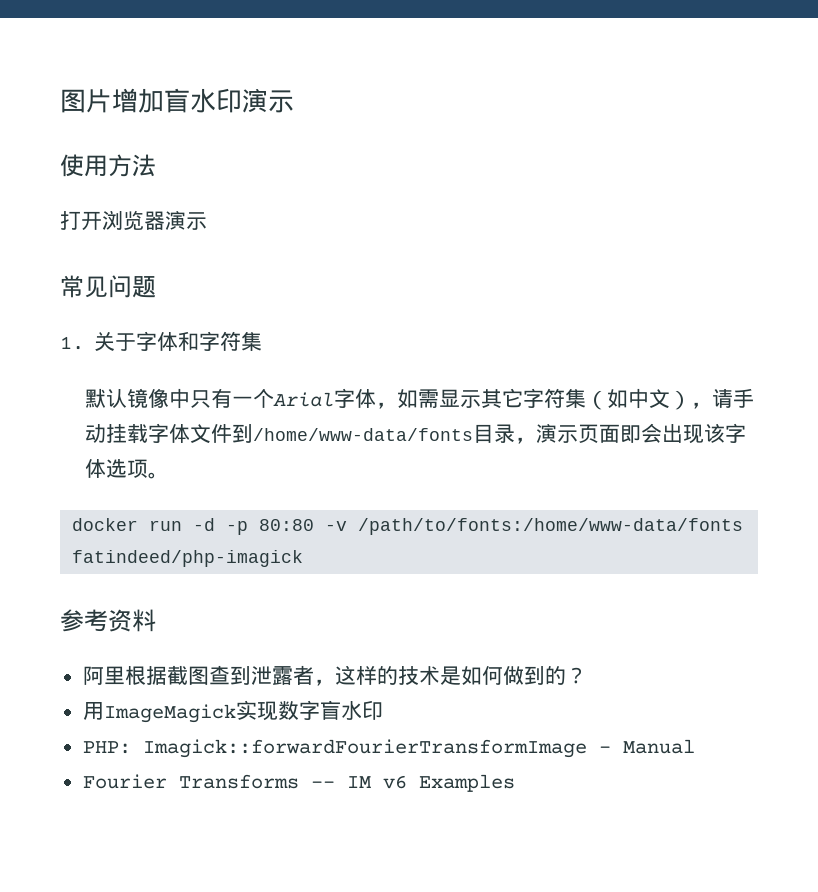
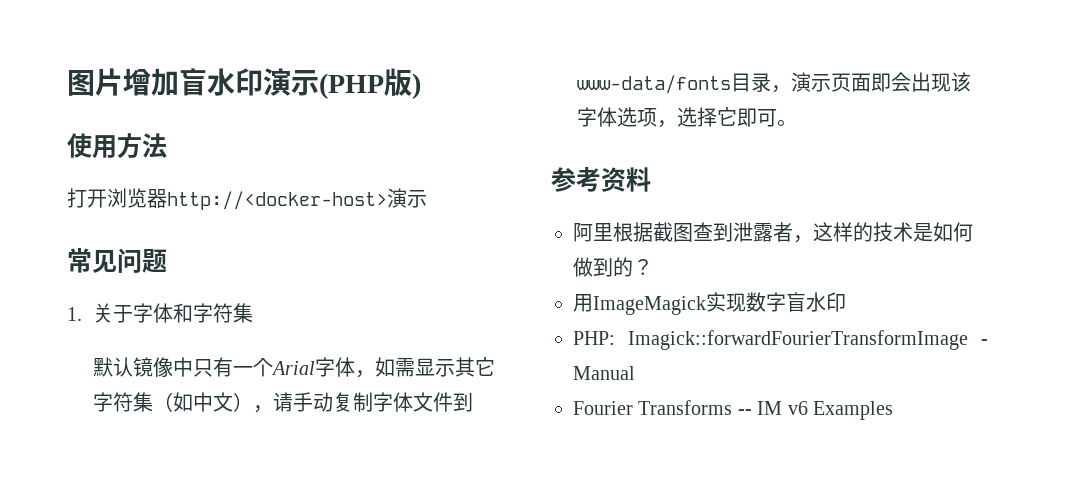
(294, 101) none -> [319,68,421,99] (PHP版)
(165, 220) none -> [167,191,387,210] http://<docker-host>
[105,424,148,444] 挂载 -> [333,392,374,412] 复制
[252,428,473,441] /home/www-data/fonts -> [577,75,732,94] www-data/fonts
[147,472,169,479] [72,518,744,535] [72,550,304,567] 。 // docker run -d -p 80:80 -v /path/to/fonts:/home/www-data/fonts fatindeed/php-imagick -> [657,107,798,128] ，选择它即可。

